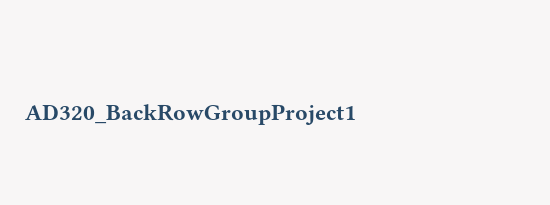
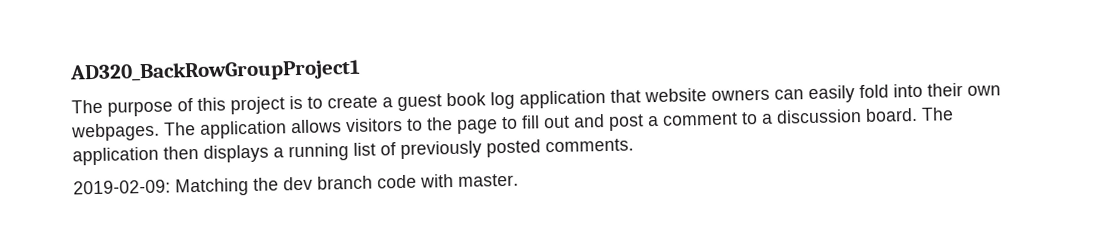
(356, 114) none -> [71,83,1001,117] [71,107,954,142] [72,138,634,166] [73,173,519,197] // The purpose of this project is to create a guest book log application that website owners can easily fold into their own webpages. The application allows visitors to the page to fill out and post a comment to a discussion board. The application then displays a running list of previously posted comments. // 2019-02-09: Matching the dev branch code with master.

